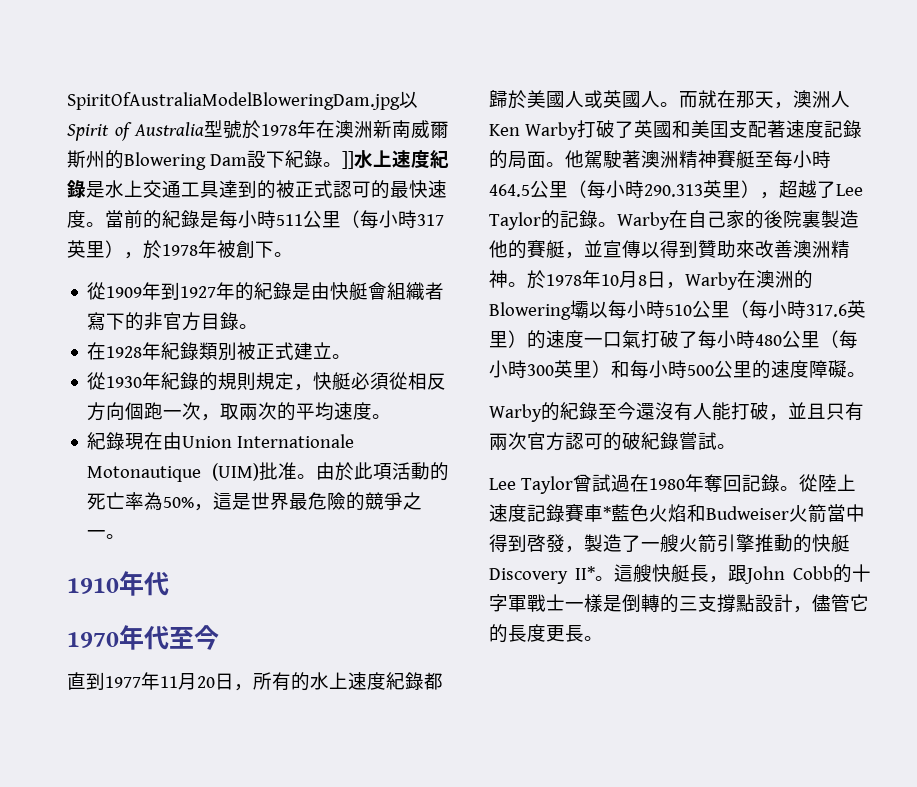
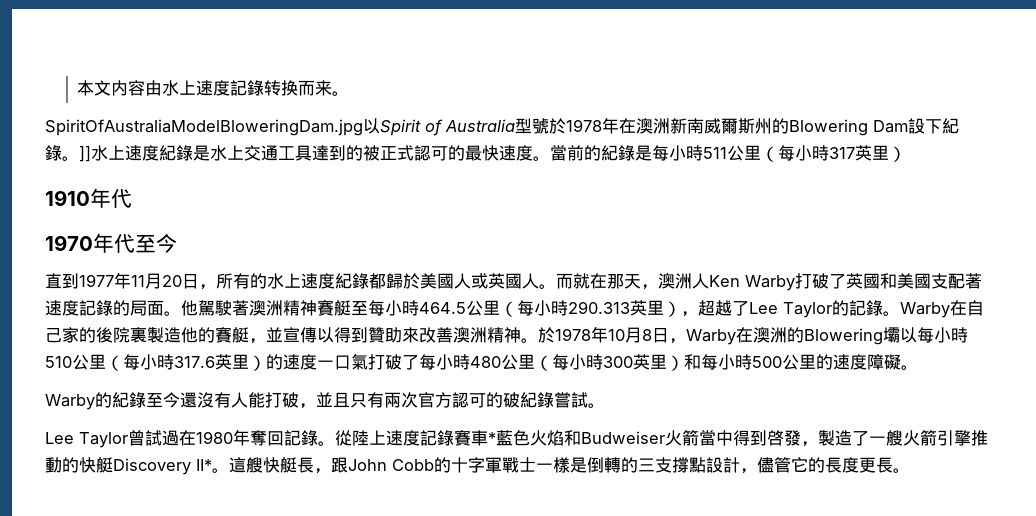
(67, 101) none -> [77,80,350,96] 本文内容由水上速度記錄转换而来。 //
[124,240,293,259] [87,282,445,301] [87,312,259,331] [87,342,352,361] [87,372,447,391] [87,402,392,421] [87,432,355,450] [87,462,449,482] [87,492,423,511] [87,530,126,539] ，於1978年被創下。 // 從1909年到1927年的紀錄是由快艇會組織者寫下的非官方目錄。 // 在1928年紀錄類別被正式建立。 // 從1930年紀錄的規則規定，快艇必須從相反方向個跑一次，取兩次的平均速度。 // 紀錄現在由Union Internationale Motonautique (UIM)批准。由於此項活動的死亡率為50%，這是世界最危險的競爭之一。 -> (906, 154) none
[709,121,729,138] 囯 -> [914,273,931,289] 國

